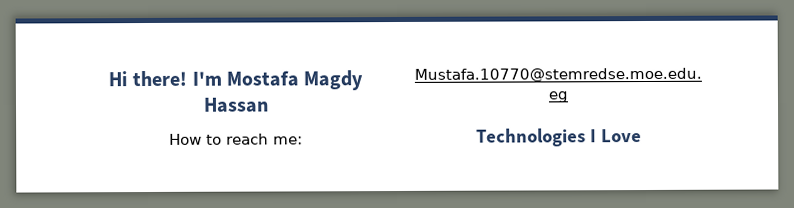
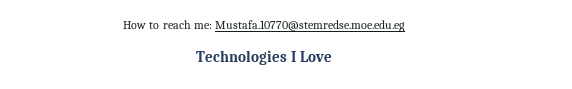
[107,70,364,91] [202,97,269,113] Hi there! I'm Mostafa Magdy Hassan // -> (123, 25) none

